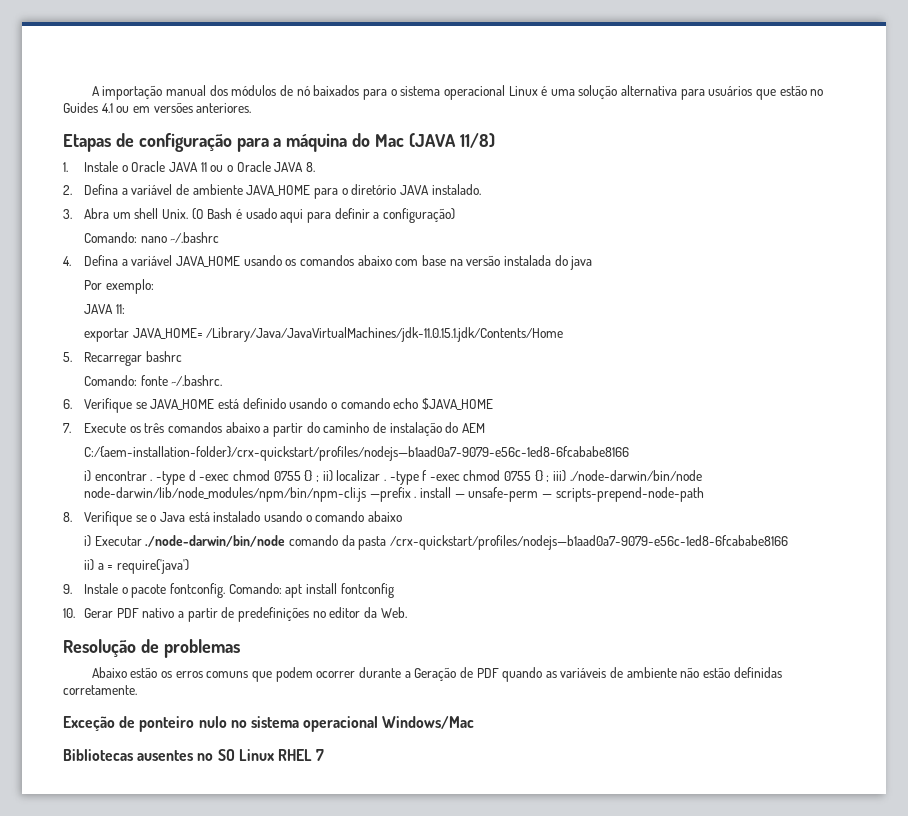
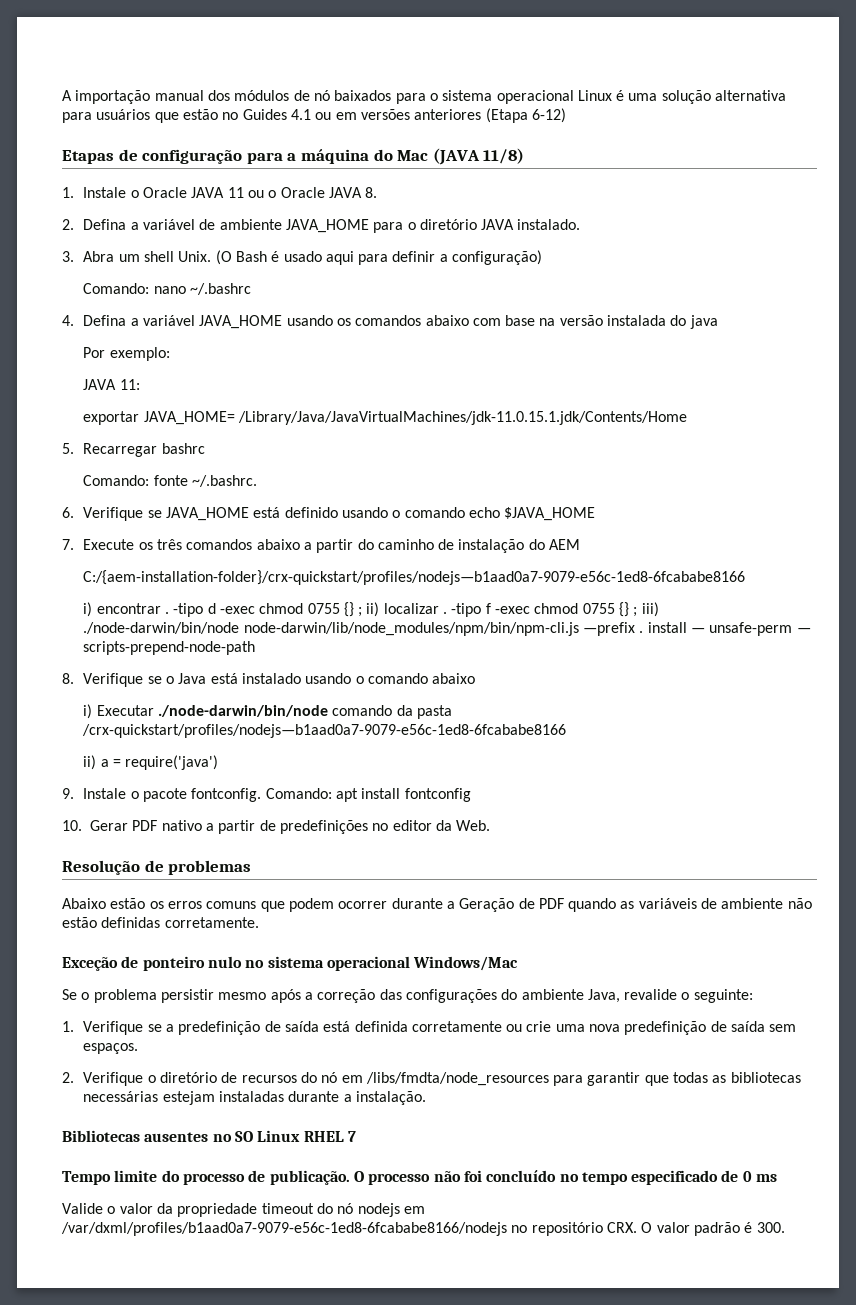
[196,103,252,113] anteriores. -> [414,108,566,123] anteriores (Etapa 6-12)
[156,471,186,485] -type -> [173,603,204,617] -tipo
[389,471,419,485] -type -> [451,603,482,617] -tipo
(475, 722) none -> [62,989,753,1003] [62,1021,797,1035] [83,1043,139,1054] [62,1072,801,1086] [83,1091,426,1105] // Se o problema persistir mesmo após a correção das configurações do ambiente Java, revalide o seguinte: // 1. Verifique se a predefinição de saída está definida corretamente ou crie uma nova predefinição de saída sem espaços. // 2. Verifique o diretório de recursos do nó em /libs/fmdta/node_resources para garantir que todas as bibliotecas necessárias estejam instaladas durante a instalação.
(325, 755) none -> [62,1170,778,1185] [62,1203,425,1217] [61,1222,785,1236] // Tempo limite do processo de publicação. O processo não foi concluído no tempo especificado de 0 ms // Valide o valor da propriedade timeout do nó nodejs em /var/dxml/profiles/b1aad0a7-9079-e56c-1ed8-6fcababe8166/nodejs no repositório CRX. O valor padrão é 300.

